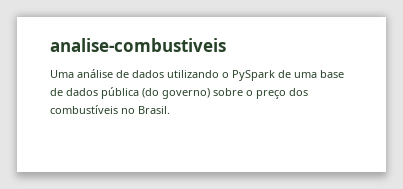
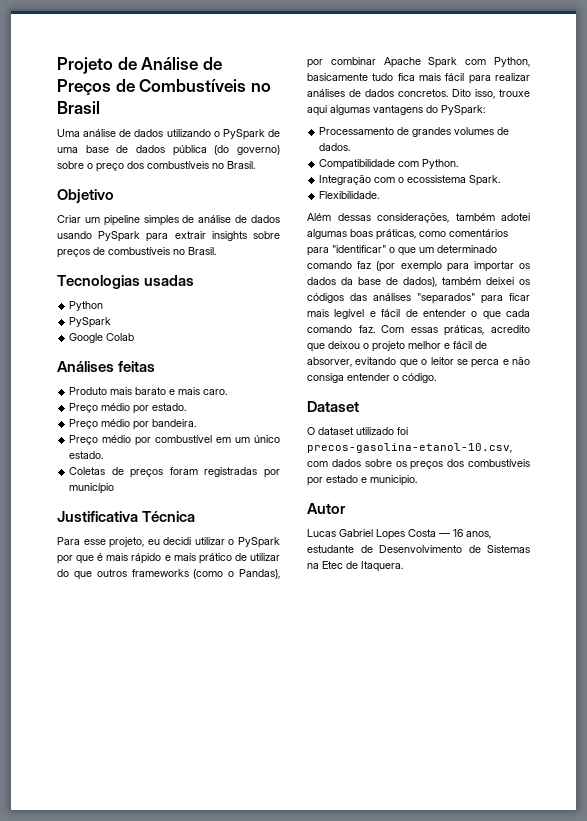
[50,38,226,52] analise-combustiveis -> [57,57,222,74] [57,79,271,95] [57,101,100,114] Projeto de Análise de Preços de Combustíveis no Brasil
(170, 110) none -> [57,189,114,203] [57,215,280,226] [57,231,280,242] [57,247,216,258] [57,275,195,289] [69,301,104,311] [69,317,112,328] [69,333,135,343] [57,361,156,372] [69,387,228,395] [69,403,187,414] [69,419,197,430] [69,435,281,446] [69,451,104,459] [69,467,280,478] [69,483,115,494] [57,511,196,522] [57,537,280,548] [57,553,280,564] [57,569,280,580] [307,57,530,68] [307,73,530,84] [307,89,530,99] [307,105,485,116] [319,127,510,137] [319,143,351,151] [319,159,459,170] [319,174,501,186] [319,191,380,199] [307,212,530,223] [307,229,508,240] [307,245,497,256] [307,261,530,272] [307,277,530,287] [307,293,530,304] [307,309,530,320] [307,325,530,336] [307,341,487,352] [307,356,530,368] [307,373,436,383] [307,401,359,412] [307,427,408,435] [307,443,512,453] [307,459,530,470] [307,475,417,486] [307,503,346,514] [307,529,491,540] [307,545,530,553] [307,561,403,572] // Objetivo // Criar um pipeline simples de análise de dados usando PySpark para extrair insights sobre preços de combustíveis no Brasil. // Tecnologias usadas // Python // PySpark // Google Colab // Análises feitas // Produto mais barato e mais caro. // Preço médio por estado. // Preço médio por bandeira. // Preço médio por combustível em um único estado. // Coletas de preços foram registradas por município // Justificativa Técnica // Para esse projeto, eu decidi utilizar o PySpark por que é mais rápido e mais prático de utilizar do que outros frameworks (como o Pandas), por combinar Apache Spark com Python, basicamente tudo fica mais fácil para realizar análises de dados concretos. Dito isso, trouxe aqui algumas vantagens do PySpark: // Processamento de grandes volumes de dados. // Compatibilidade com Python. // Integração com o ecossistema Spark. // Flexibilidade. // Além dessas considerações, também adotei algumas boas práticas, como comentários para "identificar" o que um determinado comando faz (por exemplo para importar os dados da base de dados), também deixei os códigos das análises "separados" para ficar mais legível e fácil de entender o que cada comando faz. Com essas práticas, acredito que deixou o projeto melhor e fácil de absorver, evitando que o leitor se perca e não consiga entender o código. // Dataset // O dataset utilizado foi precos-gasolina-etanol-10.csv, com dados sobre os preços dos combustíveis por estado e municipio. // Autor // Lucas Gabriel Lopes Costa — 16 anos, estudante de Desenvolvimento de Sistemas na Etec de Itaquera.

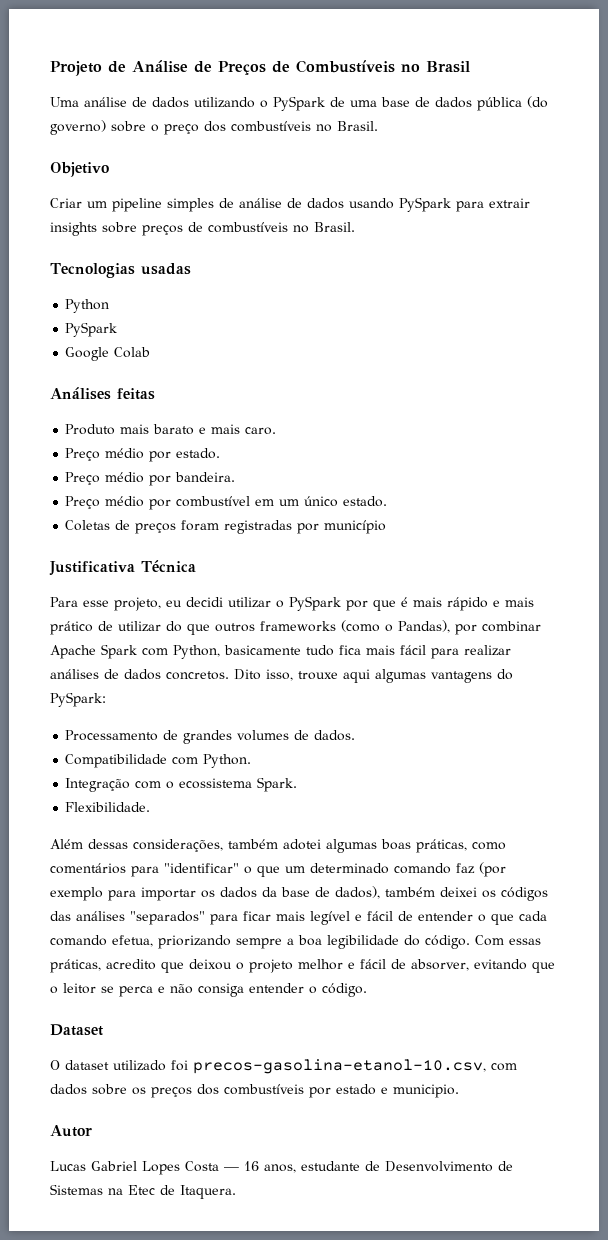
[358,325,375,333] faz. -> [112,935,470,949] efetua, priorizando sempre a boa legibilidade do código.

